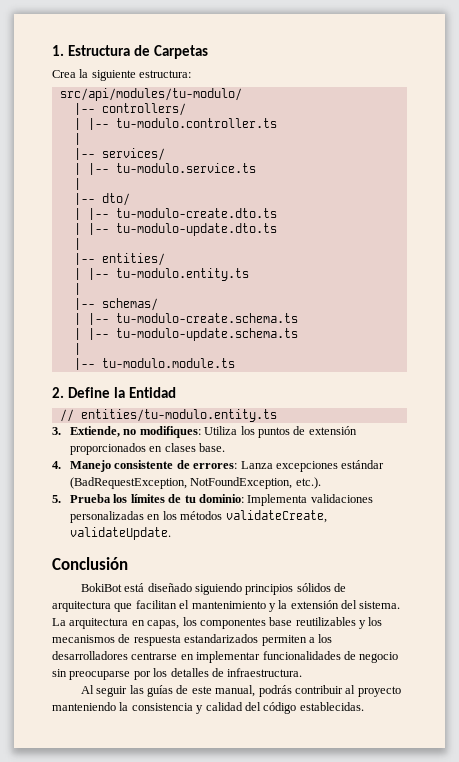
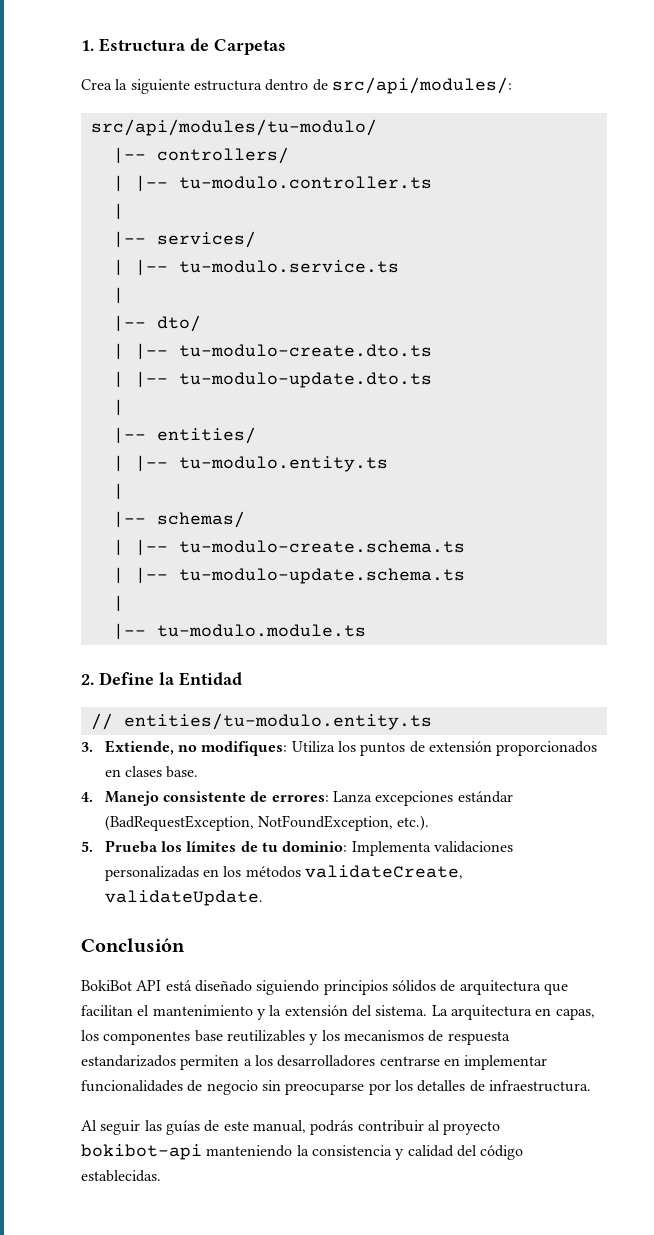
[139,70,192,78] estructura: -> [193,77,512,94] estructura dentro de src/api/modules/:
(122, 587) none -> [136,980,162,991] API
(401, 691) none -> [81,1144,202,1160] bokibot-api

